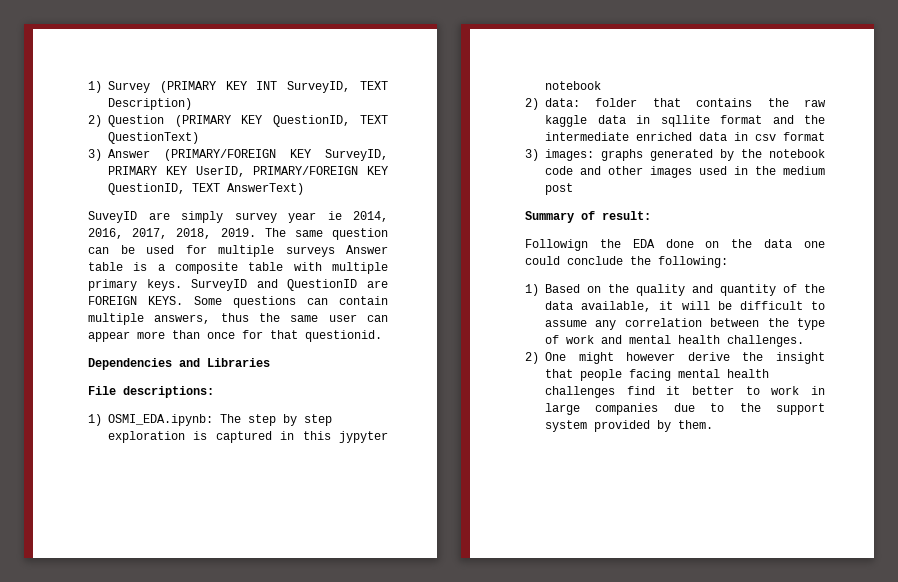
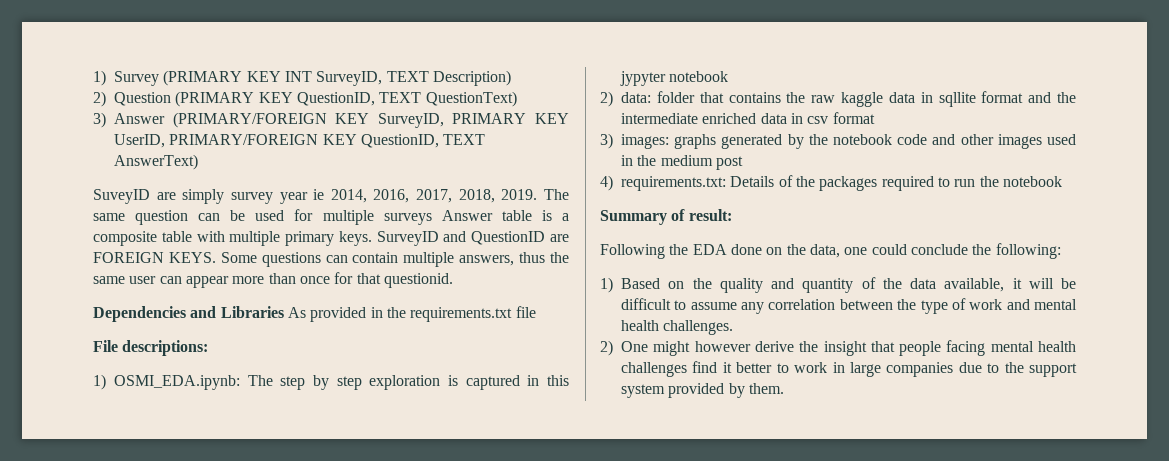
(270, 362) none -> [287,306,536,322] As provided in the requirements.txt file
(573, 189) none -> [600,175,1062,191] // 4) requirements.txt: Details of the packages required to run the notebook
[525,239,588,251] Followign -> [600,244,665,259] Following
[764,239,793,248] data -> [809,244,840,258] data,

